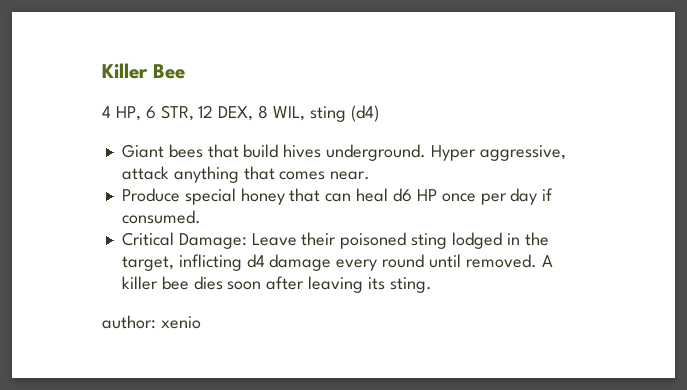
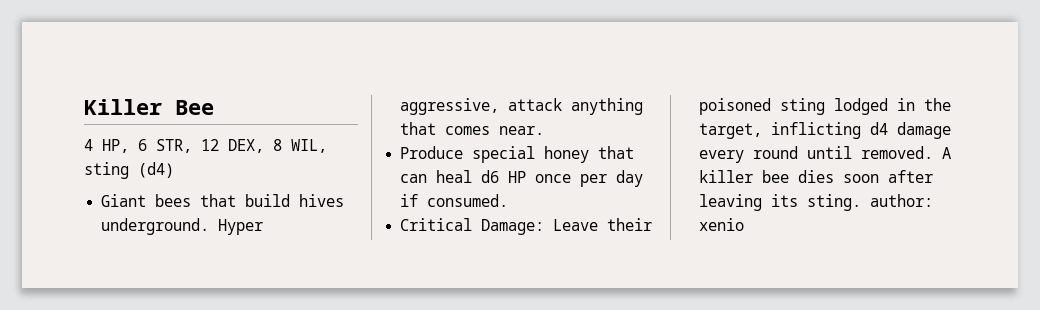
(432, 285) // -> (862, 202) none

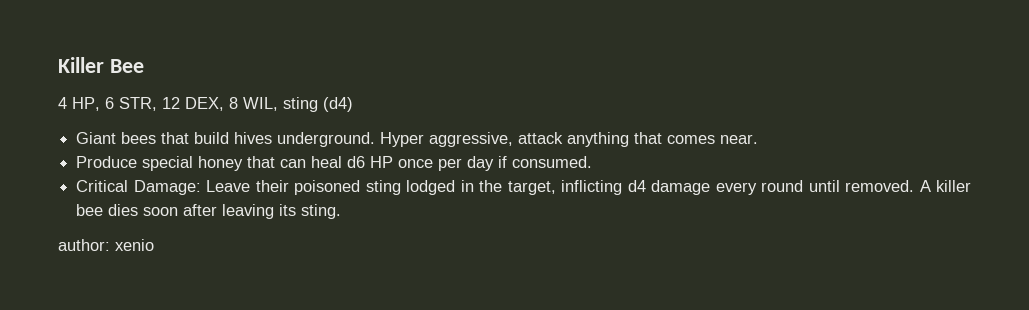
(862, 202) none -> (342, 211) //

